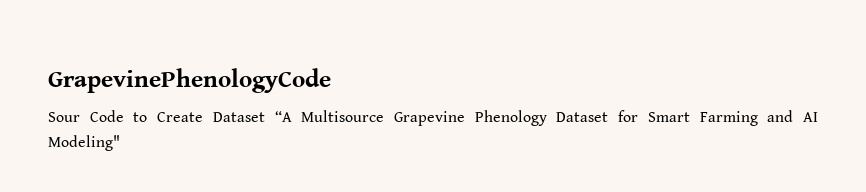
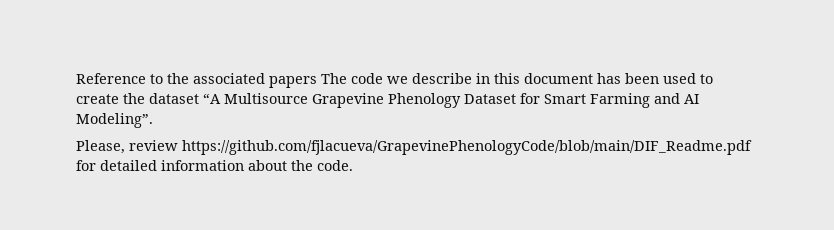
[48,68,331,93] [48,110,265,122] GrapevinePhenologyCode // Sour Code to Create Dataset -> [76,73,713,88] [76,93,199,104] Reference to the associated papers The code we describe in this document has been used to create the dataset
[48,135,120,151] Modeling" -> [76,113,153,128] [76,140,752,155] [76,160,353,171] Modeling”. // Please, review https://github.com/fjlacueva/GrapevinePhenologyCode/blob/main/DIF_Readme.pdf for detailed information about the code.

